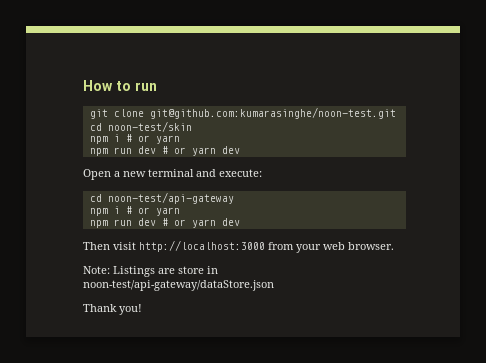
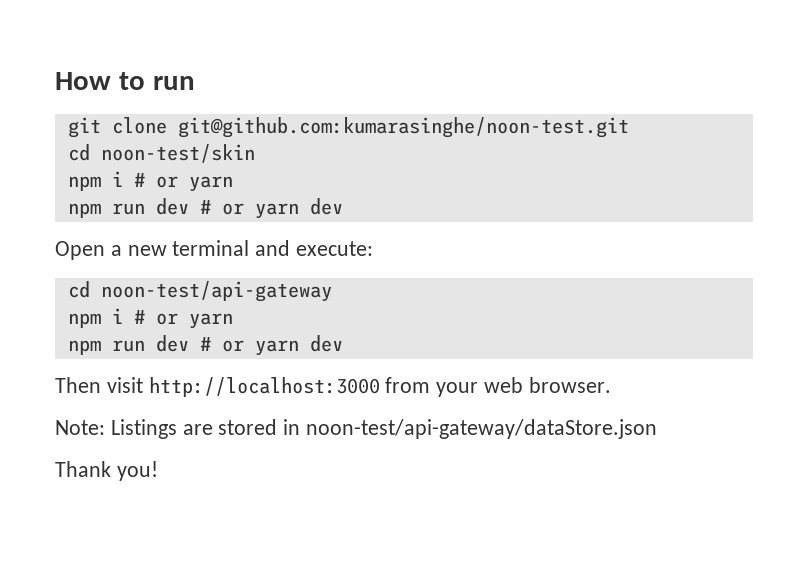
[178,266,204,274] store -> [218,419,278,435] stored

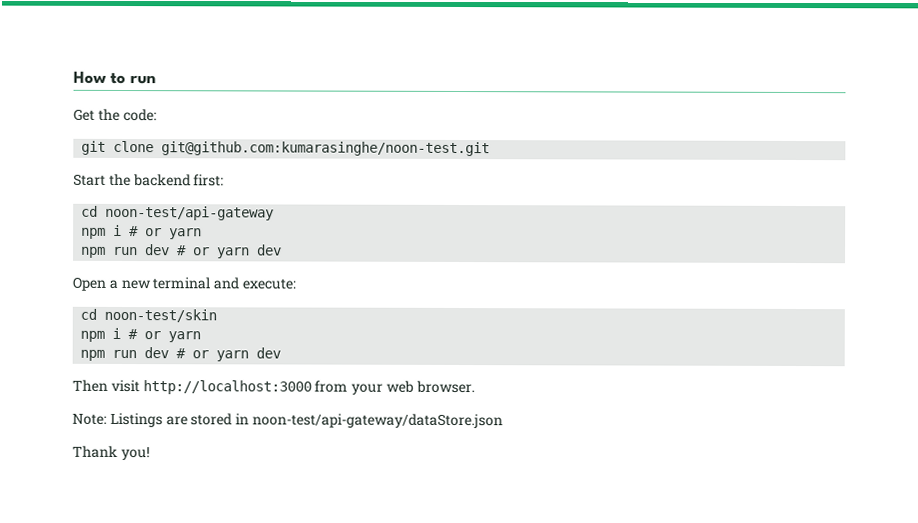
(195, 83) none -> [73,108,157,122] // Get the code:
[67,144,255,163] // cd noon-test/skin -> [73,173,225,187] [81,205,275,221] // Start the backend first: // cd noon-test/api-gateway
[100,281,332,302] noon-test/api-gateway -> [104,308,218,323] noon-test/skin

